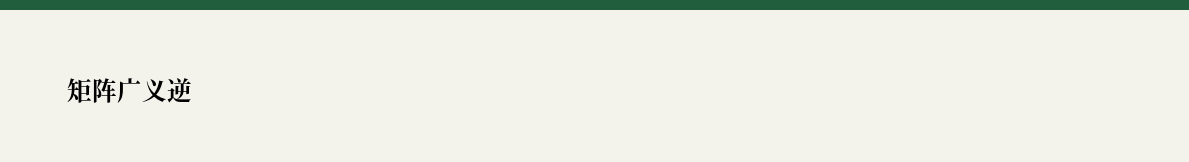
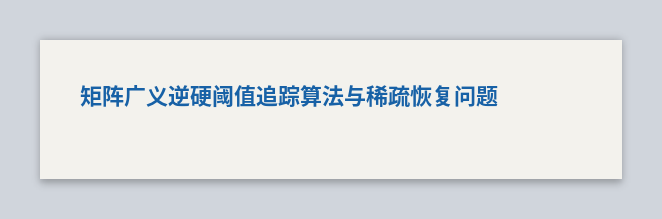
(192, 90) none -> [190,85,498,108] 硬阈值追踪算法与稀疏恢复问题

